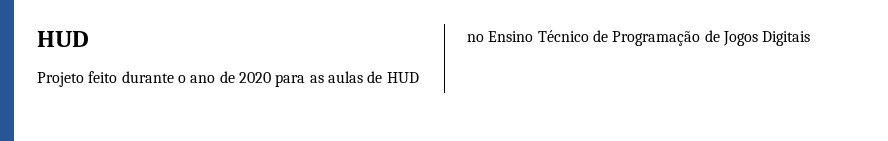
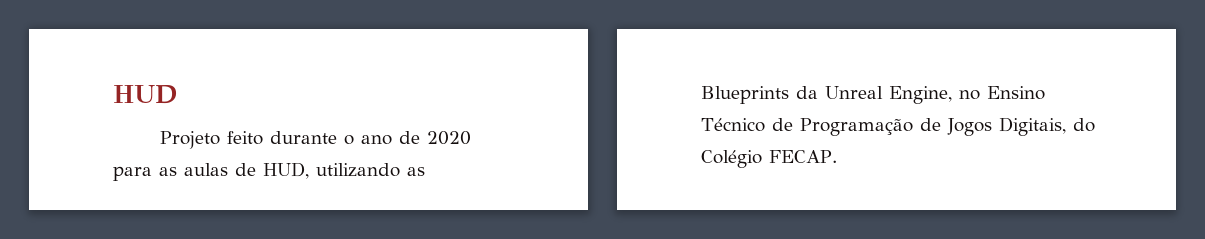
[386,72,419,83] HUD -> [263,162,425,179] [701,86,952,104] HUD, utilizando as Blueprints da Unreal Engine,
[762,31,811,46] Digitais -> [999,117,1095,136] [701,150,837,168] Digitais, do Colégio FECAP.

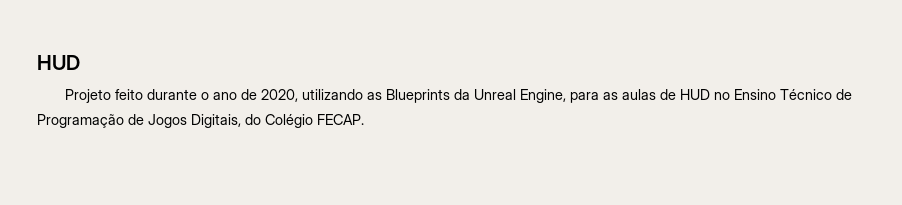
[427,131,472,145] [113,162,309,181] 2020 para as aulas de HUD, -> [261,89,299,102] 2020,
(952, 95) none -> [570,89,711,103] para as aulas de HUD

